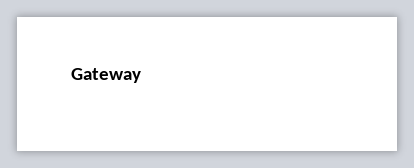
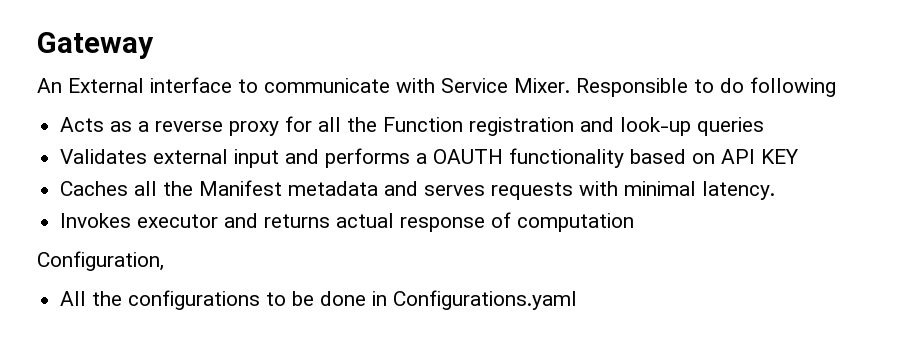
(141, 75) none -> [37,77,836,97] [60,116,765,136] [60,148,800,168] [60,180,776,200] [60,212,635,232] [37,251,164,271] [60,290,578,310] // An External interface to communicate with Service Mixer. Responsible to do following // Acts as a reverse proxy for all the Function registration and look-up queries // Validates external input and performs a OAUTH functionality based on API KEY // Caches all the Manifest metadata and serves requests with minimal latency. // Invokes executor and returns actual response of computation // Configuration, // All the configurations to be done in Configurations.yaml

